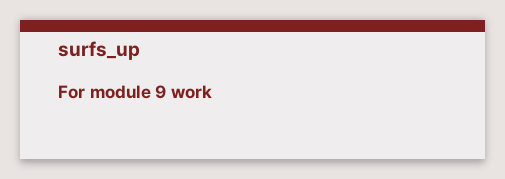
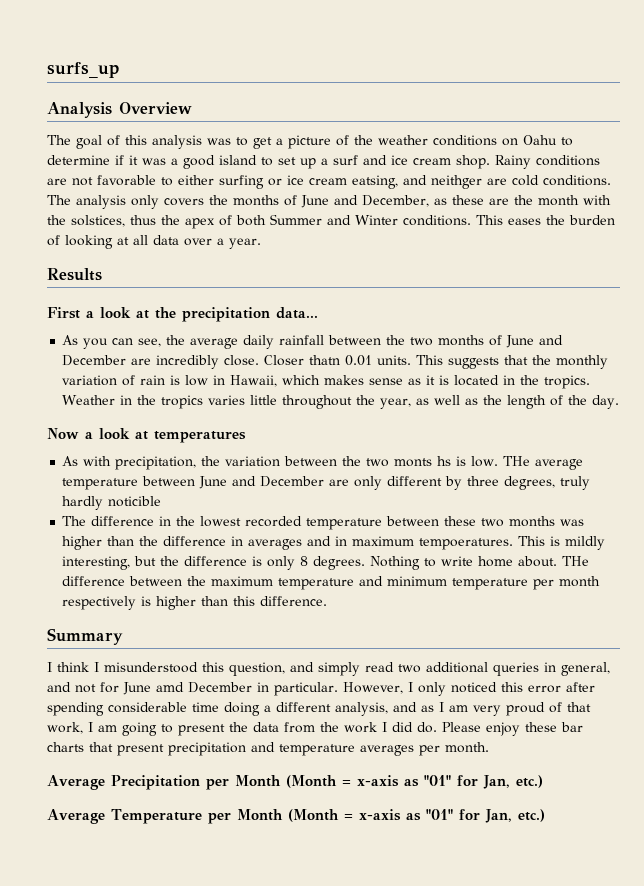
[58,85,213,99] For module 9 work -> [47,102,192,118] [47,135,573,149] [47,155,600,169] [47,175,611,189] [47,195,611,209] [47,214,615,229] [47,235,261,249] [47,268,102,281] [47,307,318,322] [62,335,564,349] [62,355,609,369] [62,375,591,389] [62,395,620,409] [47,428,246,443] [62,456,584,470] [62,476,591,490] [62,496,162,510] [62,516,585,530] [62,536,606,550] [62,556,590,570] [62,576,601,590] [62,596,328,610] [47,628,123,645] [47,662,610,676] [47,682,595,696] [47,702,591,716] [47,722,583,736] [47,742,489,756] [47,775,543,790] [47,809,545,824] Analysis Overview // The goal of this analysis was to get a picture of the weather conditions on Oahu to determine if it was a good island to set up a surf and ice cream shop. Rainy conditions are not favorable to either surfing or ice cream eatsing, and neithger are cold conditions. The analysis only covers the months of June and December, as these are the month with the solstices, thus the apex of both Summer and Winter conditions. This eases the burden of looking at all data over a year. // Results // First a look at the precipitation data... // As you can see, the average daily rainfall between the two months of June and December are incredibly close. Closer thatn 0.01 units. This suggests that the monthly variation of rain is low in Hawaii, which makes sense as it is located in the tropics. Weather in the tropics varies little throughout the year, as well as the length of the day. // Now a look at temperatures // As with precipitation, the variation between the two monts hs is low. THe average temperature between June and December are only different by three degrees, truly hardly noticible // The difference in the lowest recorded temperature between these two months was higher than the difference in averages and in maximum tempoeratures. This is mildly interesting, but the difference is only 8 degrees. Nothing to write home about. THe difference between the maximum temperature and minimum temperature per month respectively is higher than this difference. // Summary // I think I misunderstood this question, and simply read two additional queries in general, and not for June amd December in particular. However, I only noticed this error after spending considerable time doing a different analysis, and as I am very proud of that work, I am going to present the data from the work I did do. Please enjoy these bar charts that present precipitation and temperature averages per month. // Average Precipitation per Month (Month = x-axis as "01" for Jan, etc.) // Average Temperature per Month (Month = x-axis as "01" for Jan, etc.)

